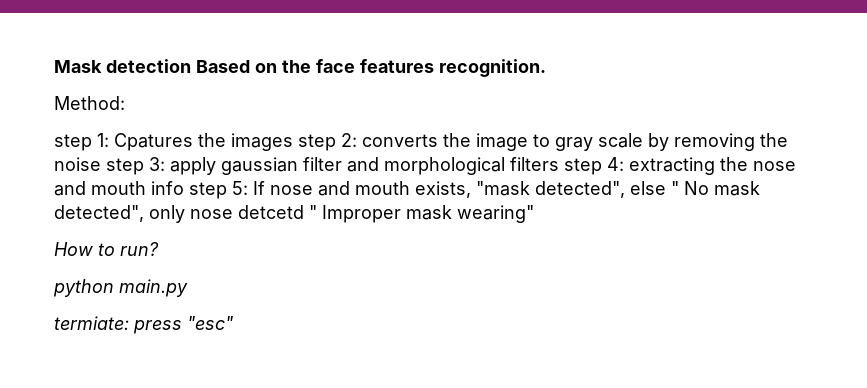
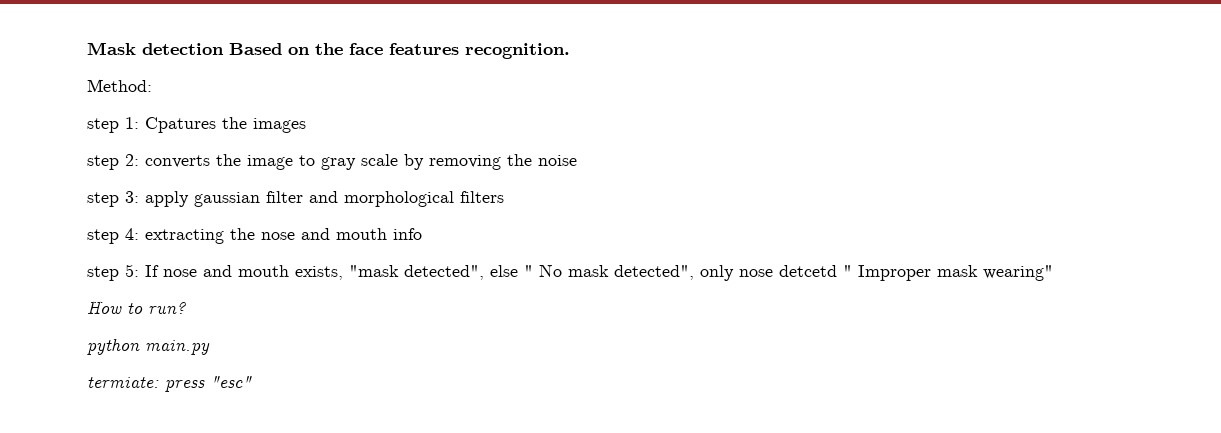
(293, 142) none -> (306, 125) //
(101, 164) none -> (577, 160) //
(559, 164) none -> (504, 197) //
(184, 188) none -> (422, 234) //

